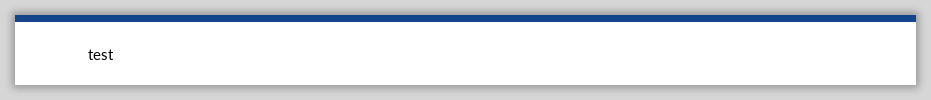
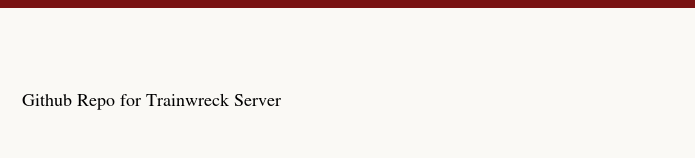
[88,49,114,60] test -> [22,93,282,110] Github Repo for Trainwreck Server

